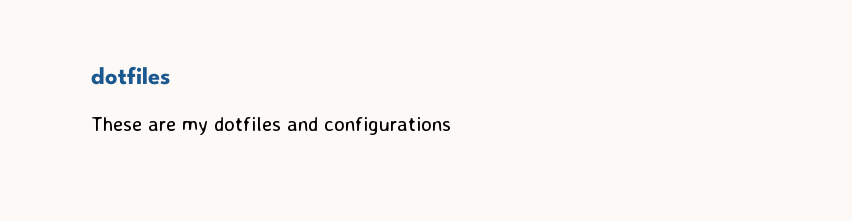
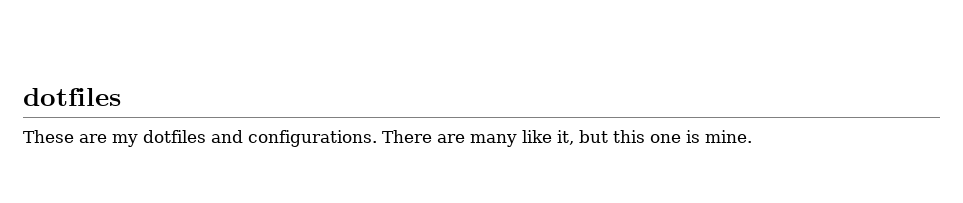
[324,117,451,135] configurations -> [248,130,752,147] configurations. There are many like it, but this one is mine.

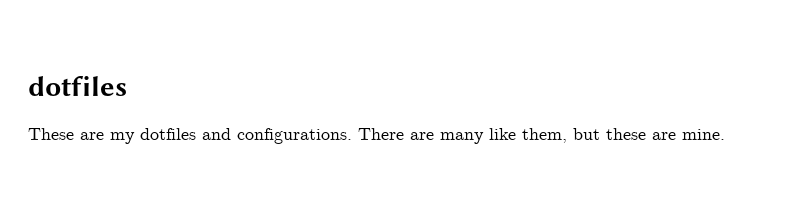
[557,130,700,145] it, but this one is -> [522,128,676,143] them, but these are

